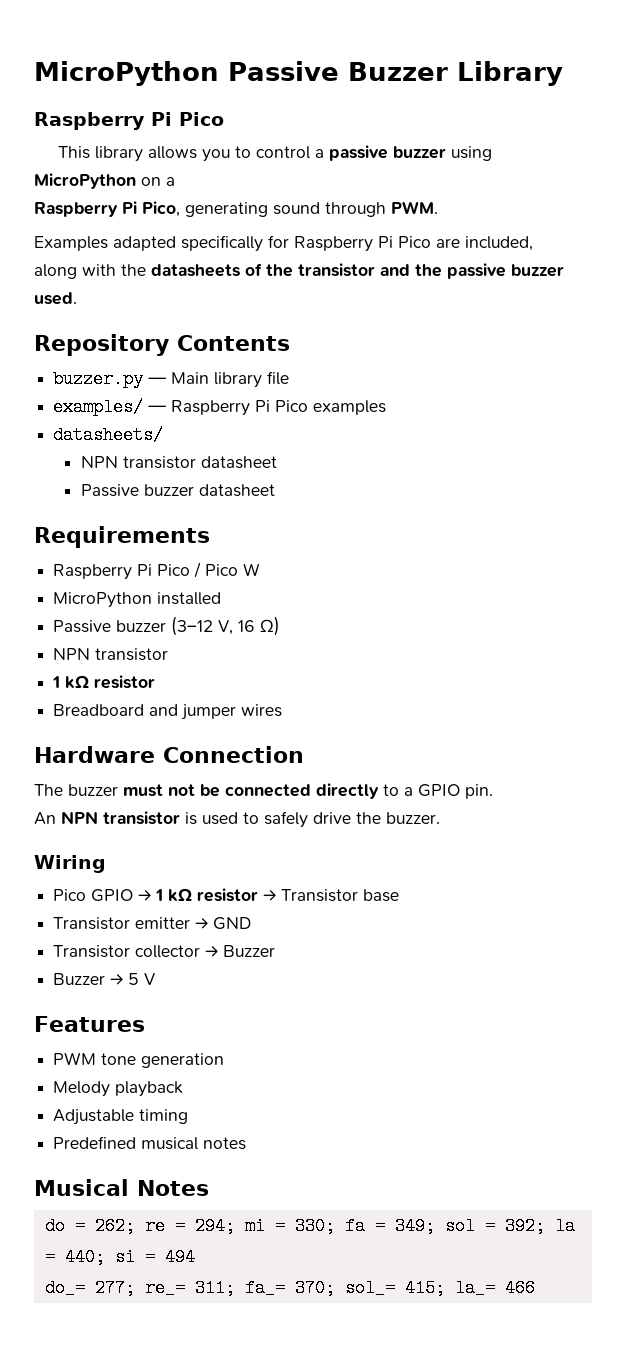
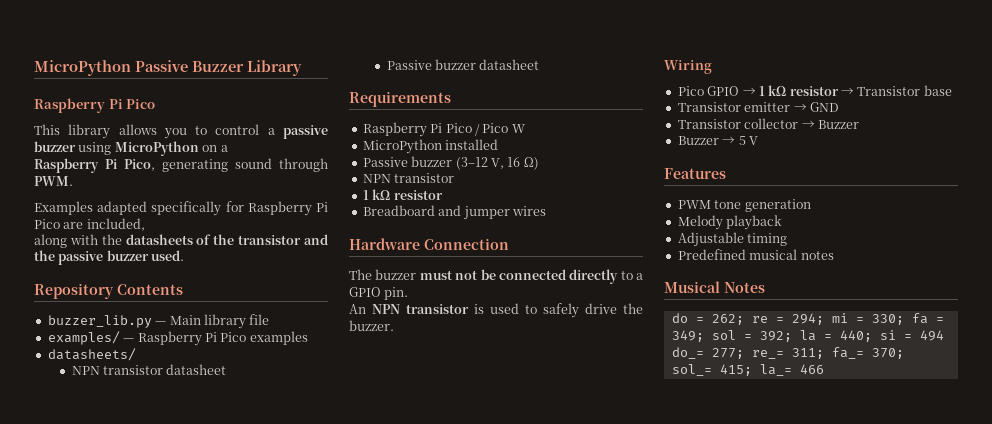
[53,370,144,388] buzzer.py -> [47,315,152,328] buzzer_lib.py

